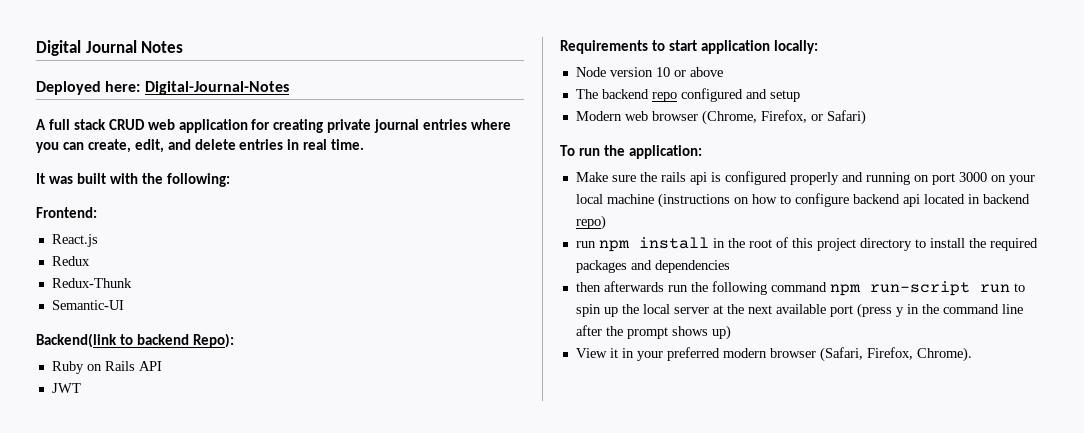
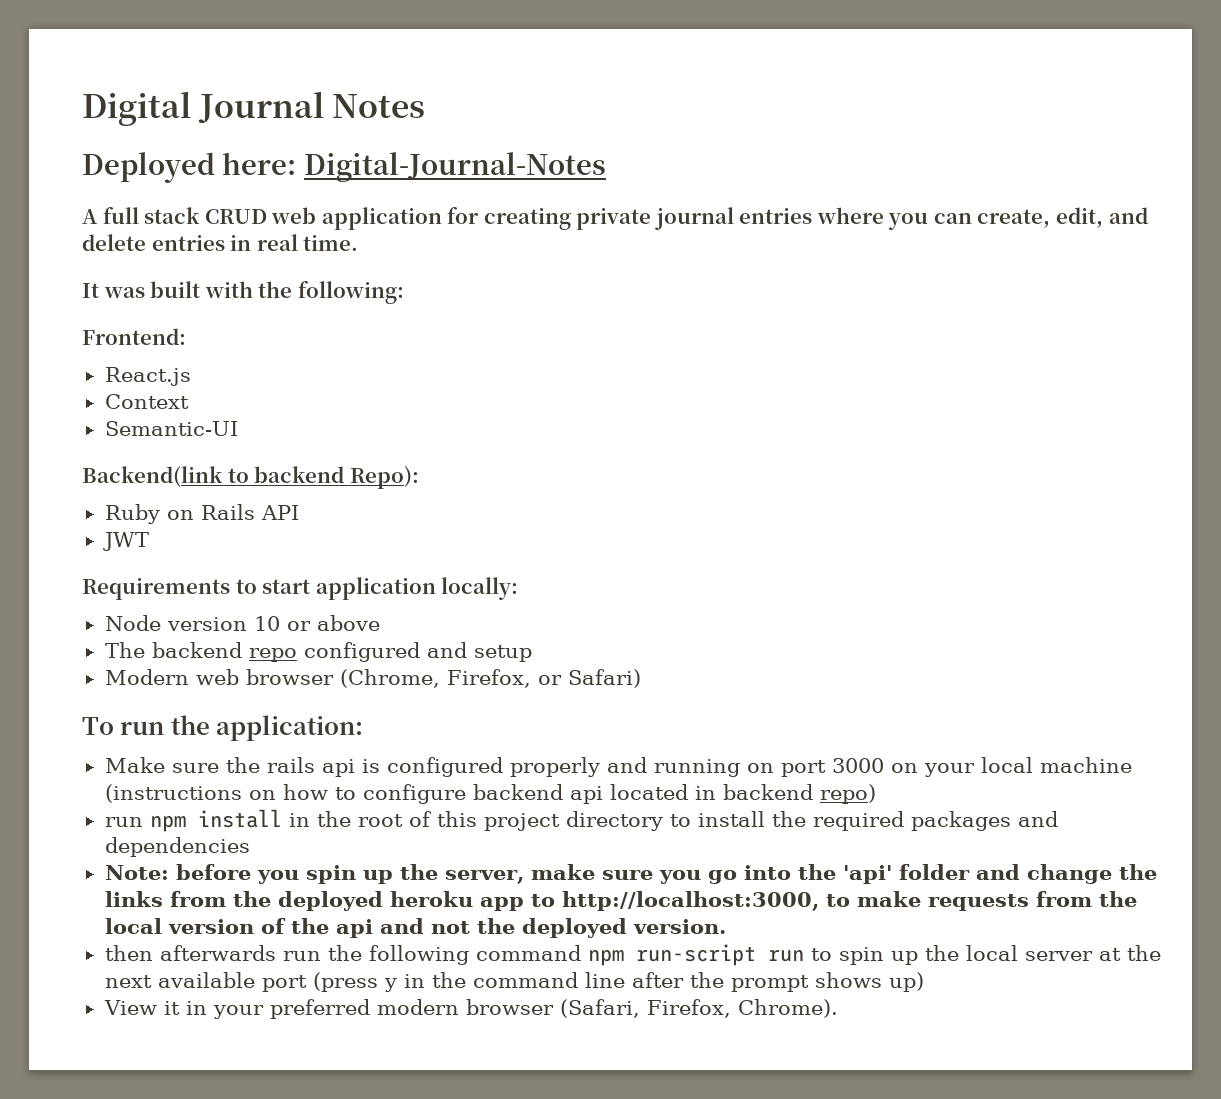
[51,256,90,266] [51,278,132,288] Redux // Redux-Thunk -> [104,394,189,409] Context
(730, 266) none -> [104,864,1157,884] [104,891,1137,911] [104,918,726,938] // Note: before you spin up the server, make sure you go into the 'api' folder and change the links from the deployed heroku app to http://localhost:3000, to make requests from the local version of the api and not the deployed version.

